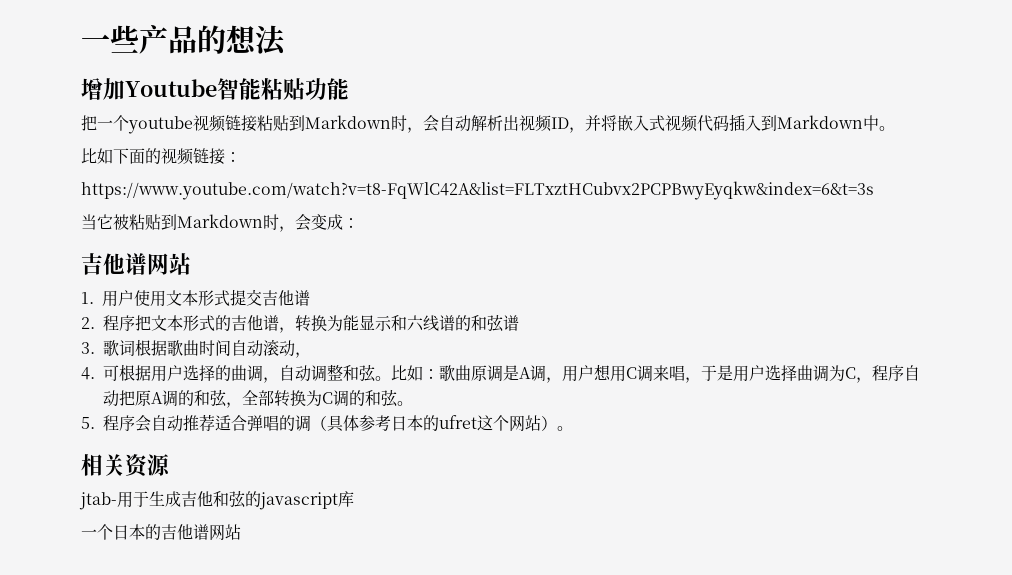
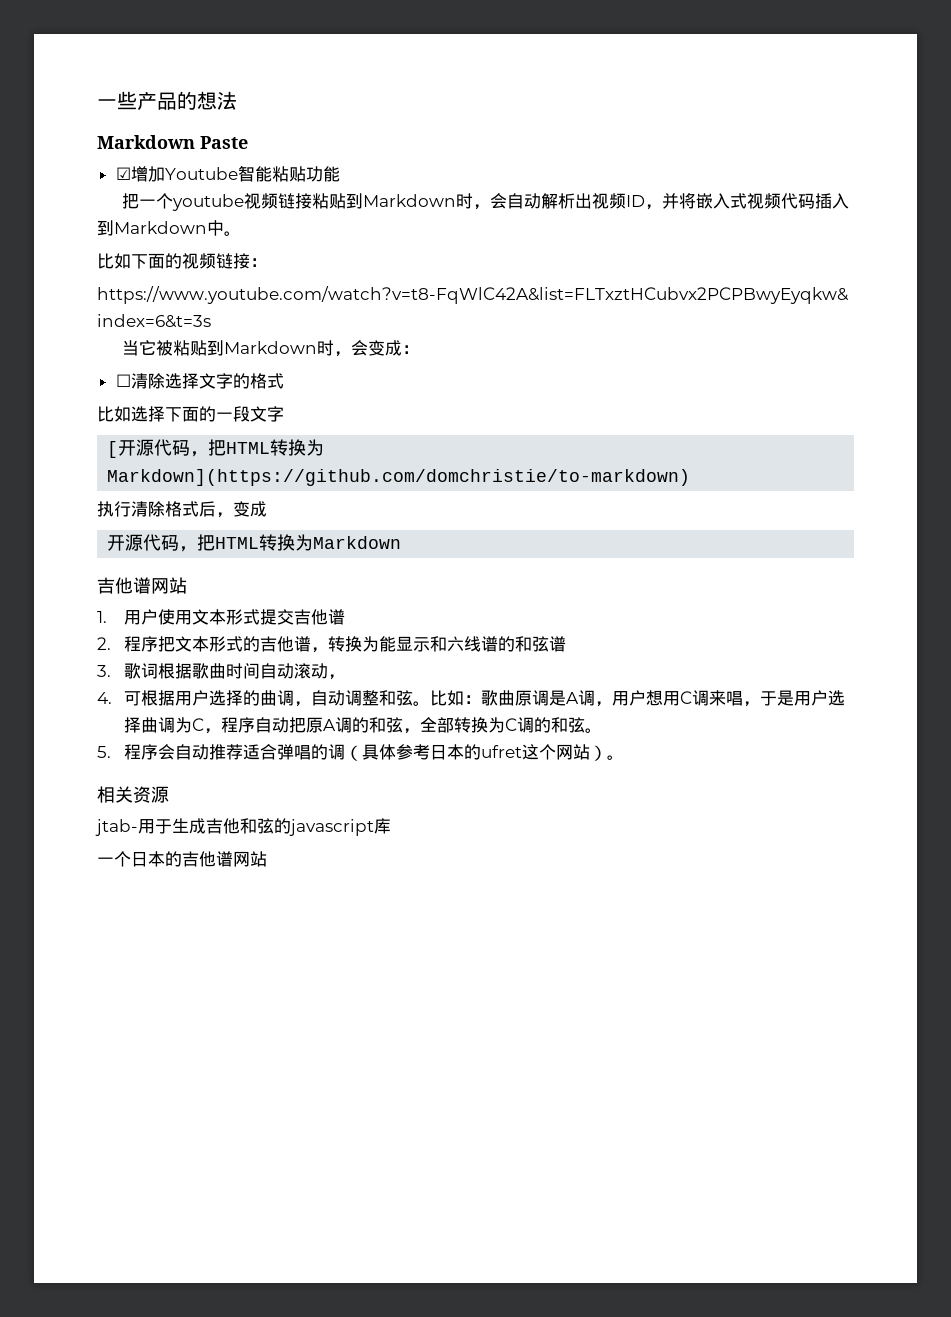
(287, 40) none -> [97,135,248,149] [115,167,131,180] Markdown Paste // ☑
(359, 223) none -> [115,373,284,389] [97,406,284,422] [107,439,325,458] [107,469,691,486] [97,501,267,518] [107,534,402,552] // ☐清除选择文字的格式 // 比如选择下面的一段文字 // [开源代码，把HTML转换为Markdown](https://github.com/domchristie/to-markdown) // 执行清除格式后，变成 // 开源代码，把HTML转换为Markdown

